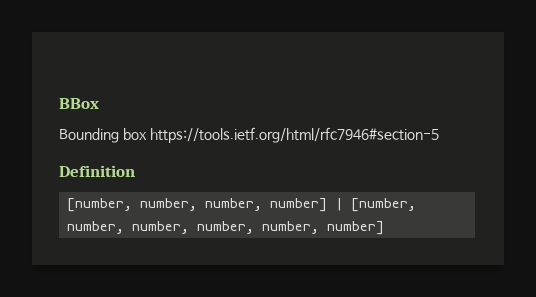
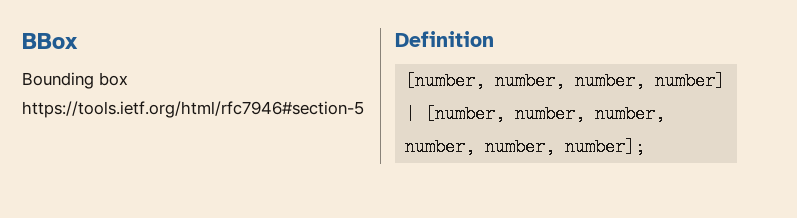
[327,221,385,235] number] -> [565,138,646,156] number];

